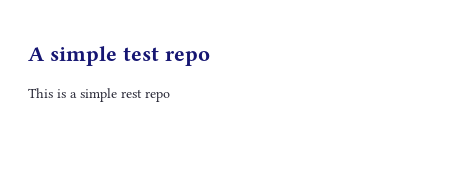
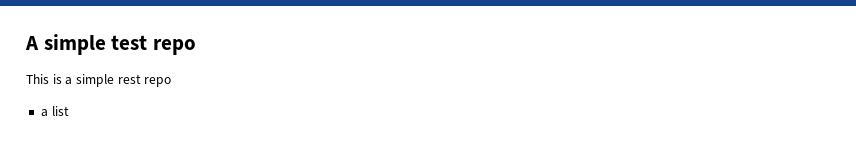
(170, 96) none -> [40,106,69,117] // a list

